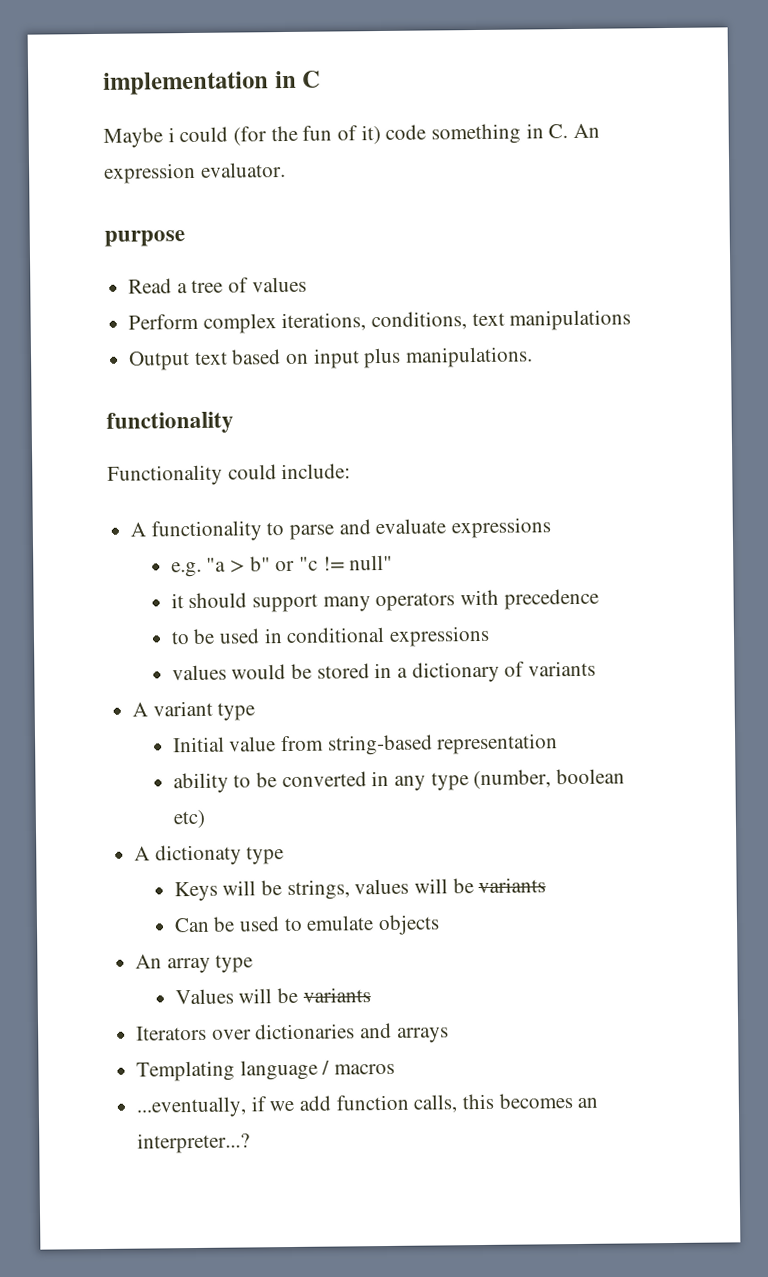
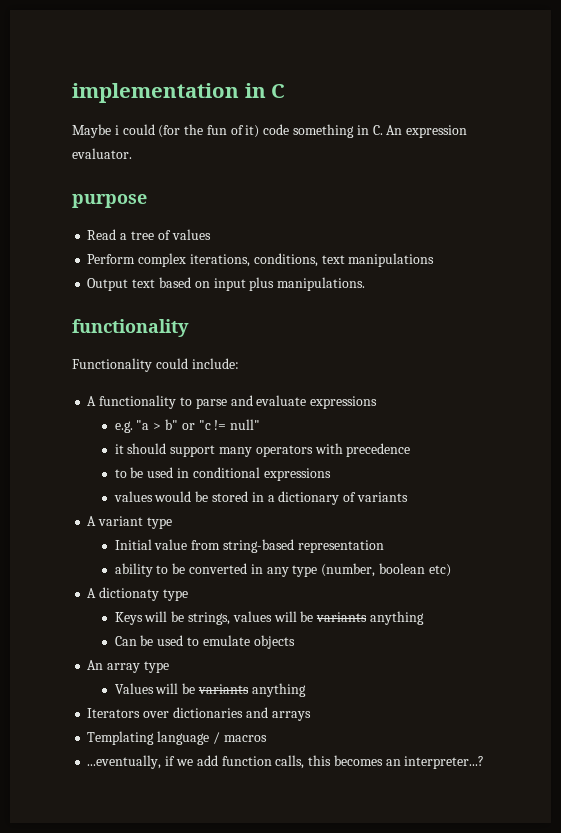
(547, 885) none -> [369,611,424,625] anything
(371, 995) none -> [251,683,306,697] anything

